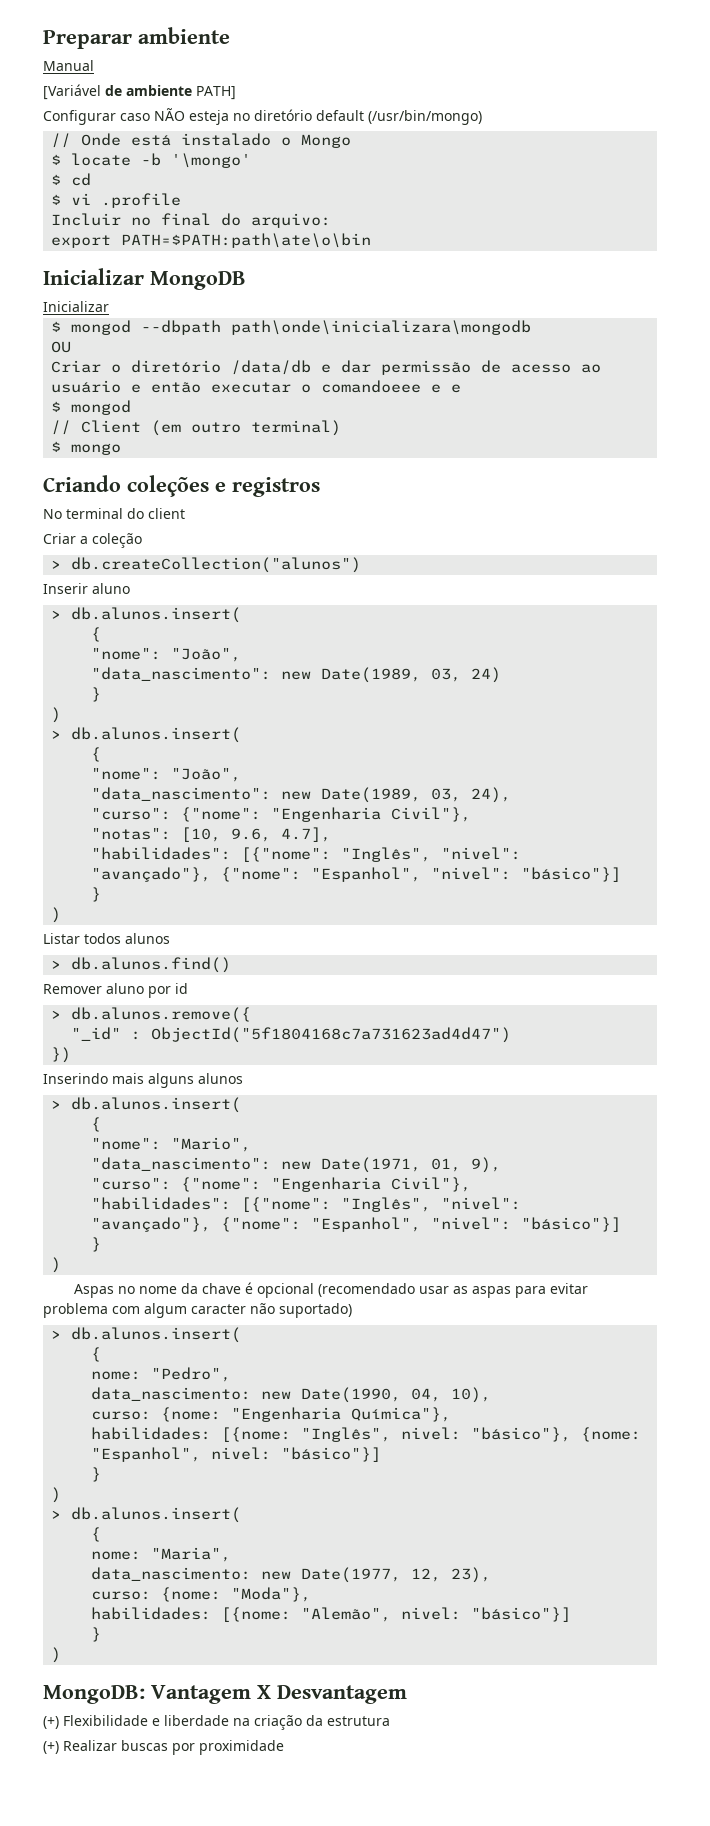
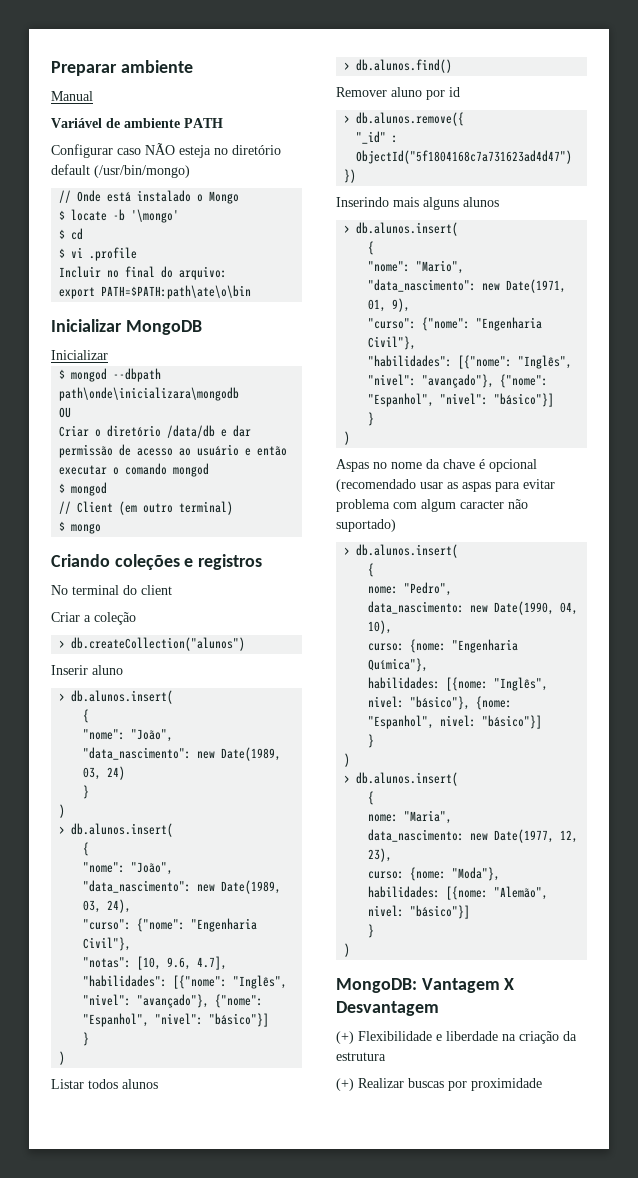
[43,84,101,100] [Variável -> [51,118,102,128] Variável
[196,86,236,100] PATH] -> [184,118,223,128] PATH
[321,380,462,393] comandoeee e e -> [125,463,210,477] comando mongod

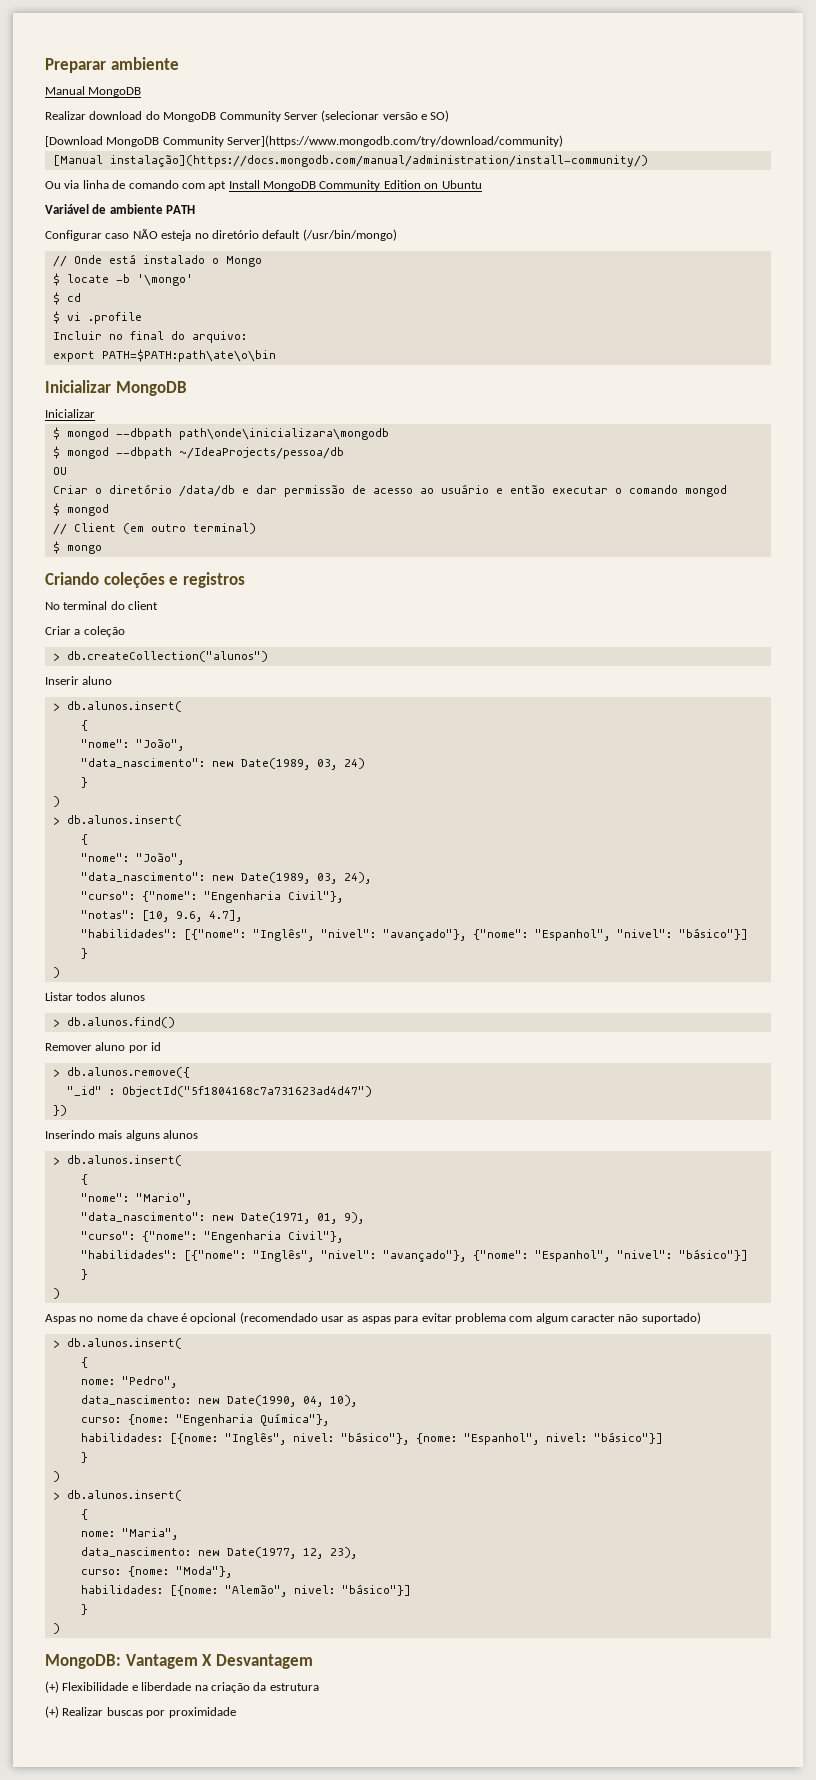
(93, 96) none -> [88,87,142,97] [45,110,450,122] [45,135,564,147] [52,155,648,167] [45,180,482,191] MongoDB // Realizar download do MongoDB Community Server (selecionar versão e SO) // [Download MongoDB Community Server](https://www.mongodb.com/try/download/community) // [Manual instalação](https://docs.mongodb.com/manual/administration/install-community/) // Ou via linha de comando com apt Install MongoDB Community Edition on Ubuntu
(240, 394) none -> [52,446,344,459] // $ mongod --dbpath ~/IdeaProjects/pessoa/db

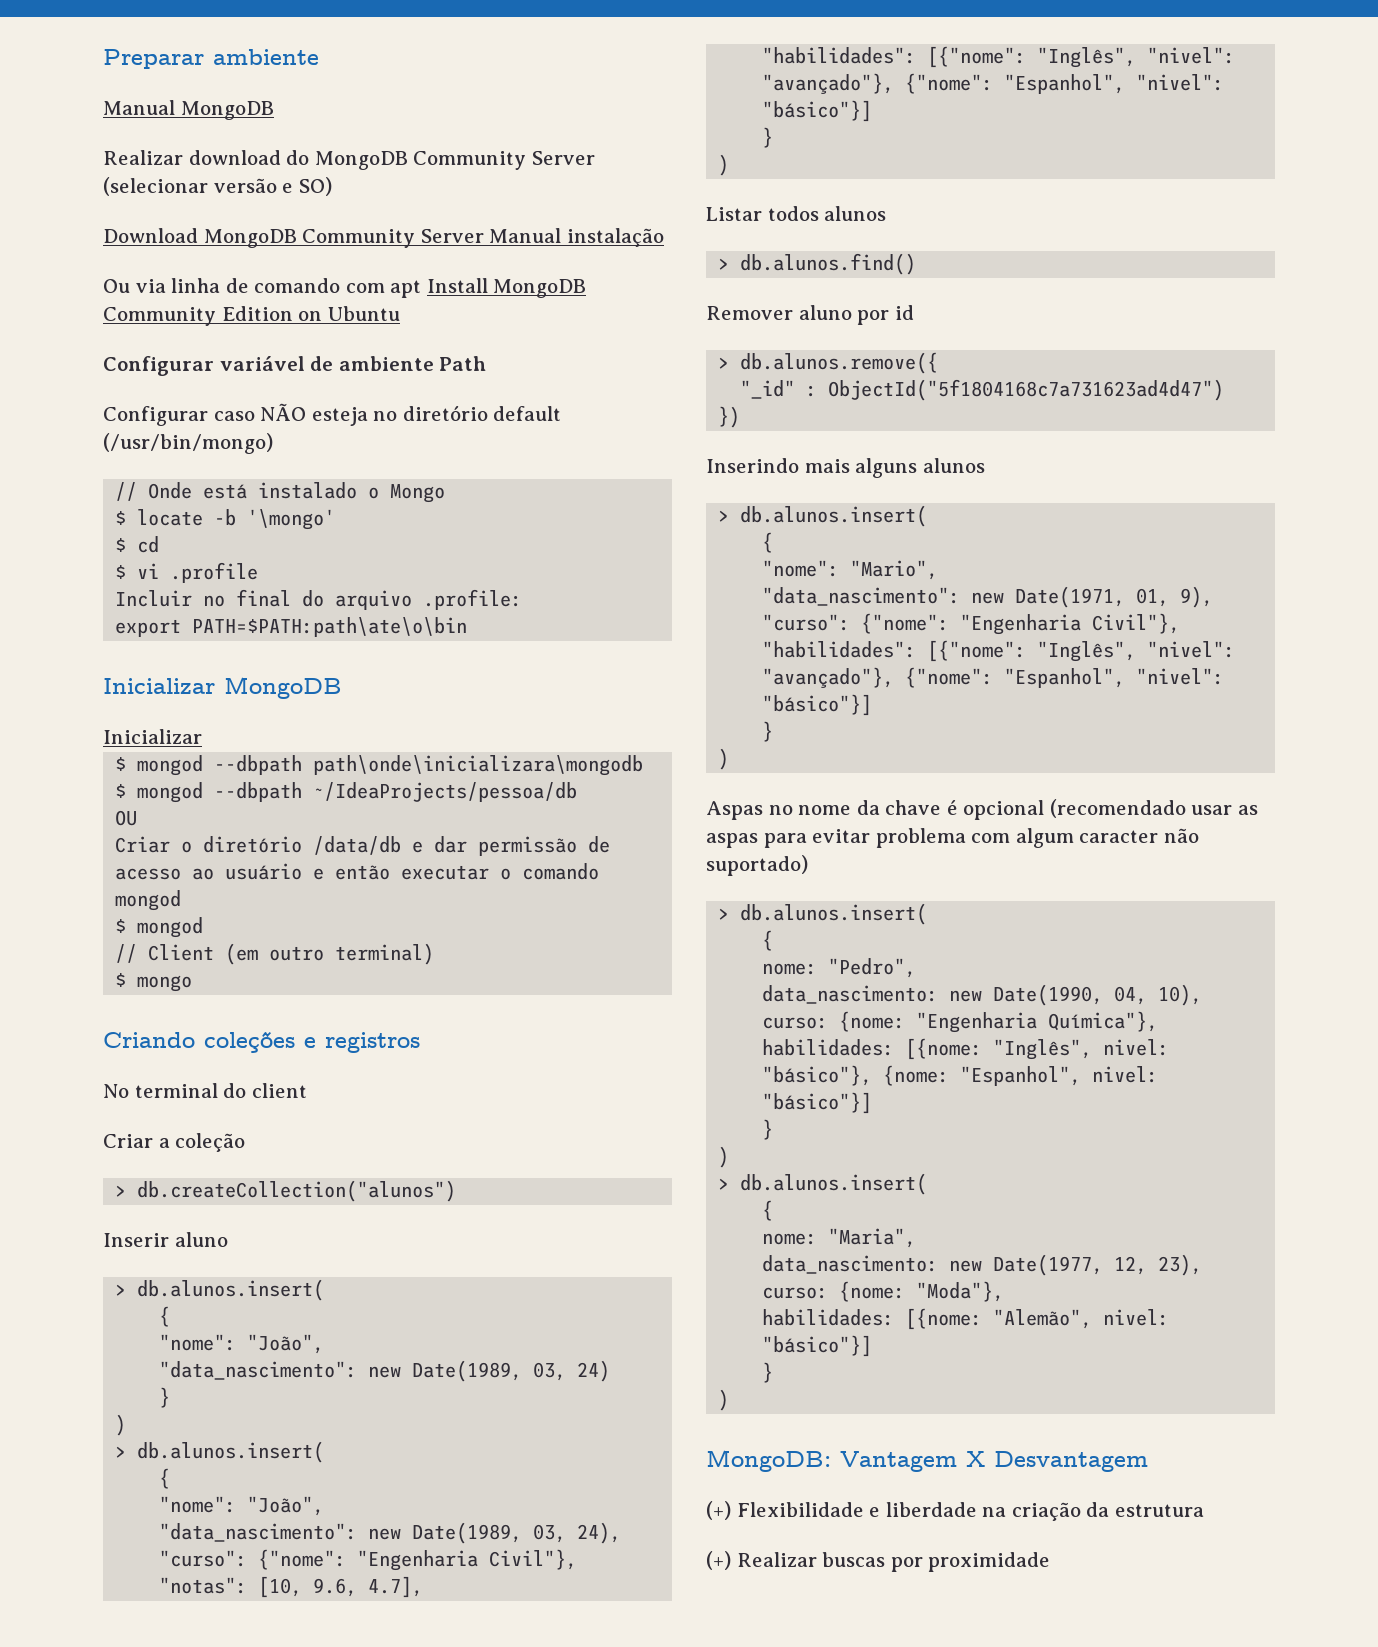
[45,135,564,147] [52,155,648,167] [Download MongoDB Community Server](https://www.mongodb.com/try/download/community) // [Manual instalação](https://docs.mongodb.com/manual/administration/install-community/) -> [103,228,664,248] Download MongoDB Community Server Manual instalação
[45,204,89,214] Variável -> [103,356,305,376] Configurar variável
[166,205,196,214] PATH -> [439,356,487,371] Path
[191,331,247,343] arquivo: -> [335,589,523,610] arquivo .profile:

